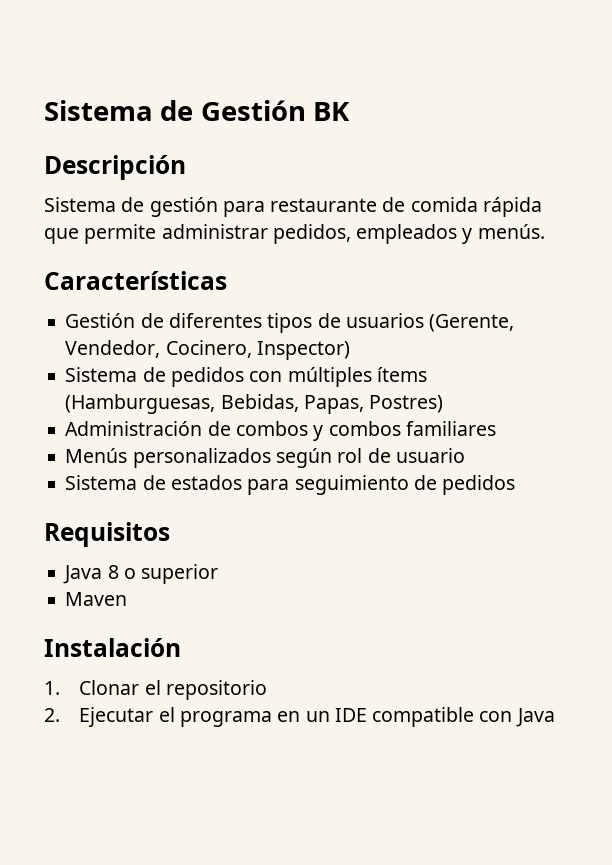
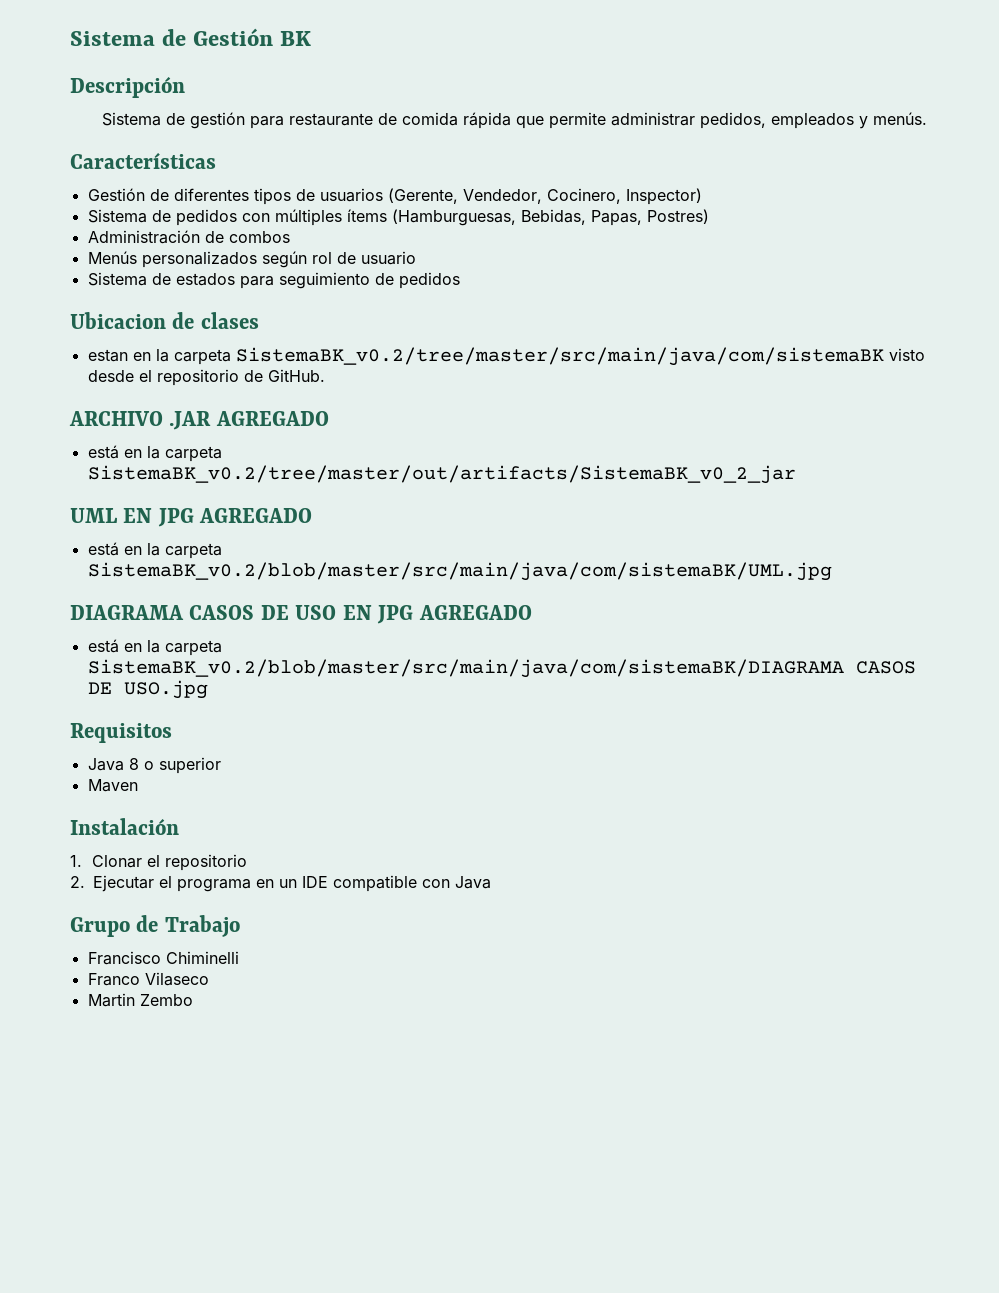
[313,421,496,441] y combos familiares -> (290, 237) none
(516, 485) none -> [70,312,259,329] [87,347,925,366] [87,369,325,386] [69,411,329,430] [87,445,222,462] [87,465,796,484] [70,508,313,527] [87,542,222,559] [87,562,832,581] [70,605,532,624] [87,639,222,656] [87,659,916,678] [87,680,208,699] // Ubicacion de clases // estan en la carpeta SistemaBK_v0.2/tree/master/src/main/java/com/sistemaBK visto desde el repositorio de GitHub. // ARCHIVO .JAR AGREGADO // está en la carpeta SistemaBK_v0.2/tree/master/out/artifacts/SistemaBK_v0_2_jar // UML EN JPG AGREGADO // está en la carpeta SistemaBK_v0.2/blob/master/src/main/java/com/sistemaBK/UML.jpg // DIAGRAMA CASOS DE USO EN JPG AGREGADO // está en la carpeta SistemaBK_v0.2/blob/master/src/main/java/com/sistemaBK/DIAGRAMA CASOS DE USO.jpg
(555, 717) none -> [70,915,240,937] [87,951,239,965] [87,972,209,986] [87,993,193,1007] // Grupo de Trabajo // Francisco Chiminelli // Franco Vilaseco // Martin Zembo

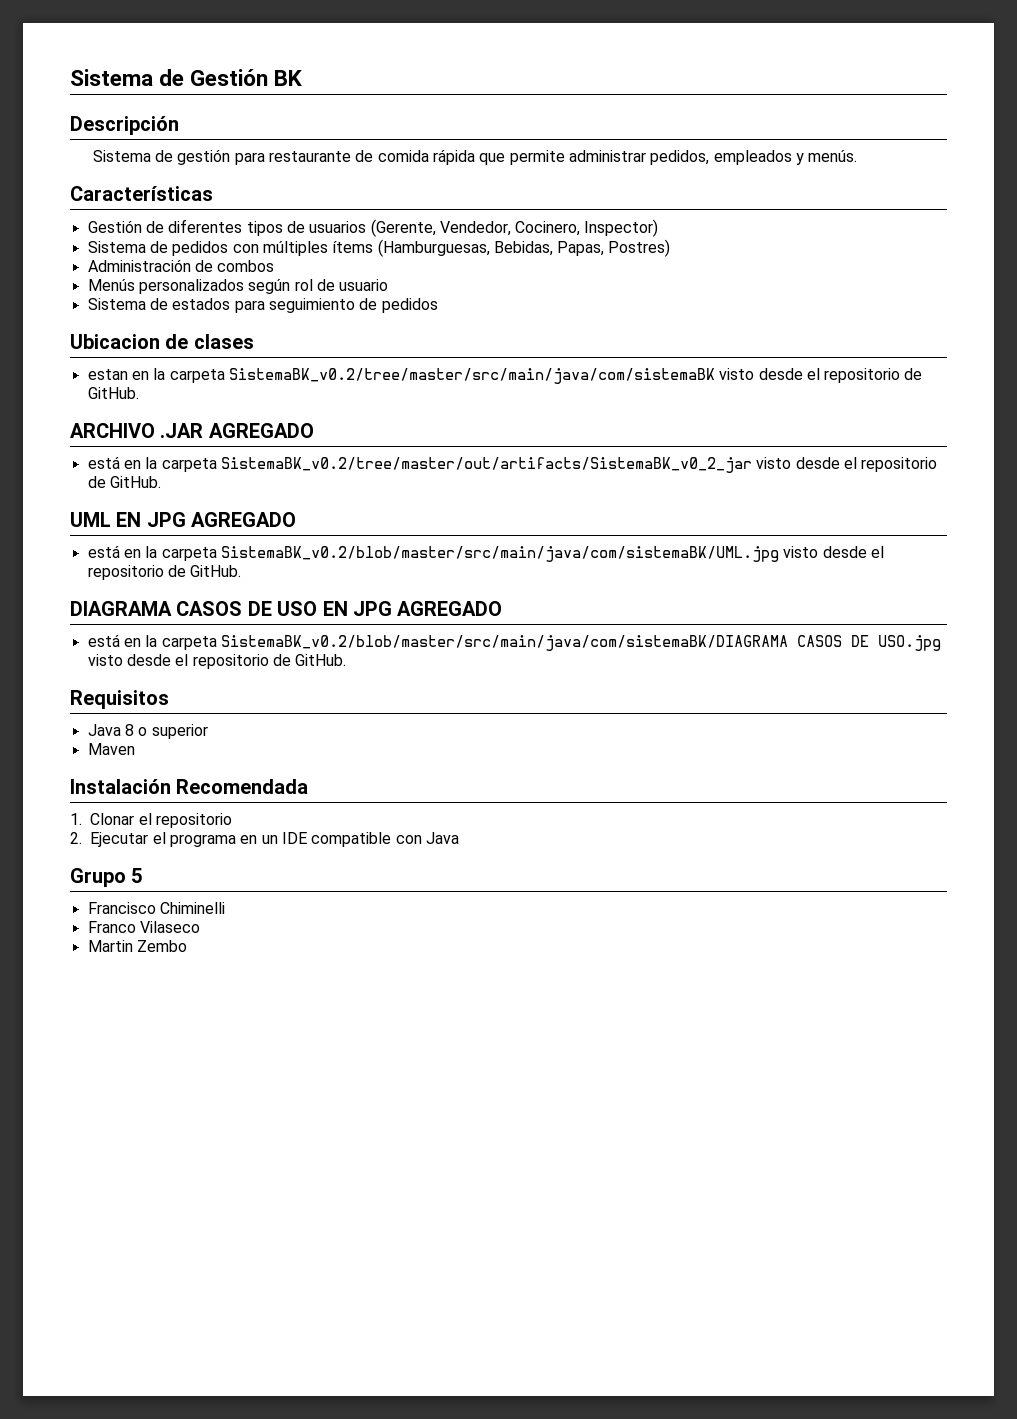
(796, 474) none -> [756,457,938,472] [87,476,161,488] visto desde el repositorio de GitHub.
(832, 571) none -> [783,546,884,558] [87,565,242,580] visto desde el repositorio de GitHub.
(208, 689) none -> [87,654,347,669] visto desde el repositorio de GitHub.
(179, 826) none -> [176,779,309,794] Recomendada
[136,915,240,937] de Trabajo -> [131,868,143,883] 5

